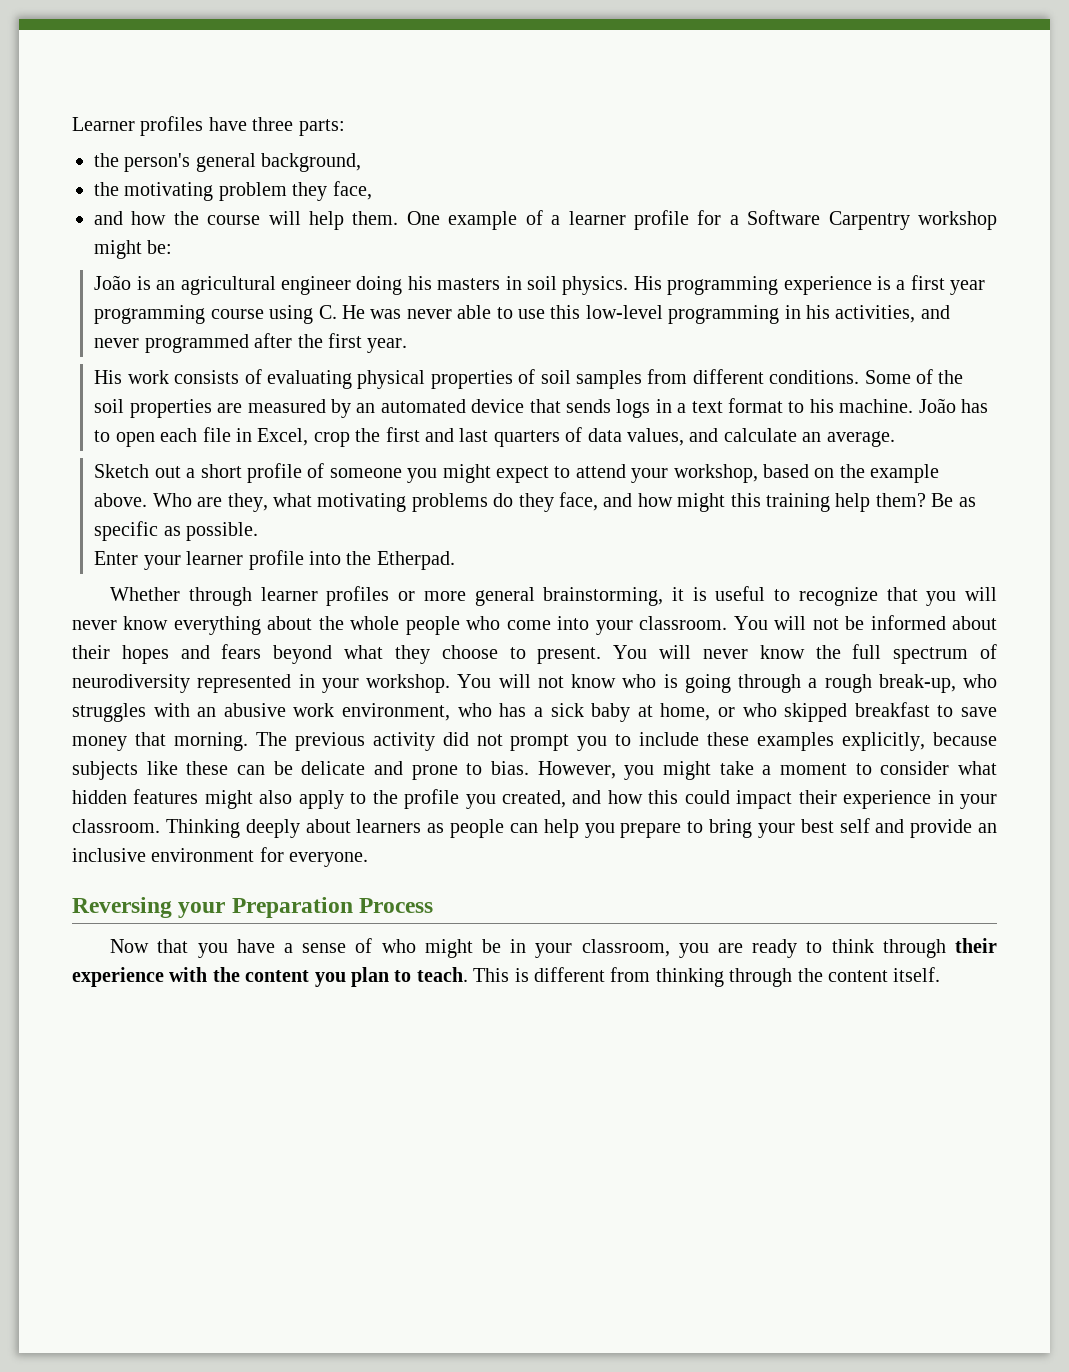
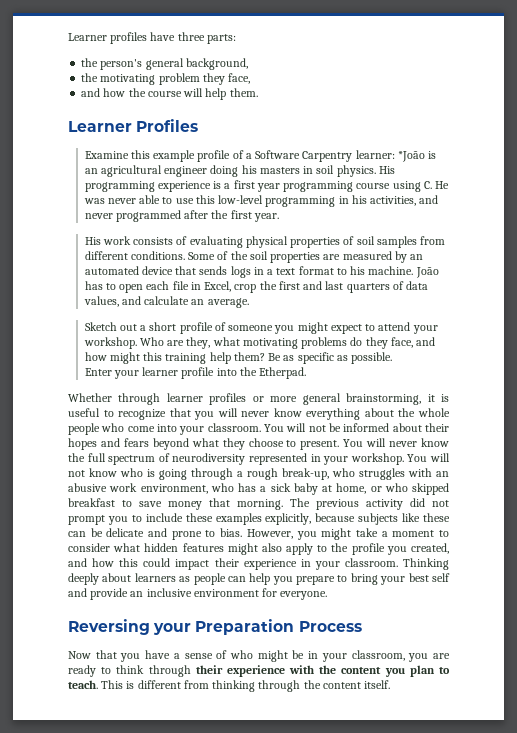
[406,210,997,230] [94,240,173,259] [94,275,132,290] One example of a learner profile for a Software Carpentry workshop might be: // João -> [68,119,199,132] [84,150,425,162] // Learner Profiles // Examine this example profile of a Software Carpentry learner: *João
[673,464,940,483] [94,493,148,507] workshop, based on the example above. -> [83,337,137,349] workshop.

